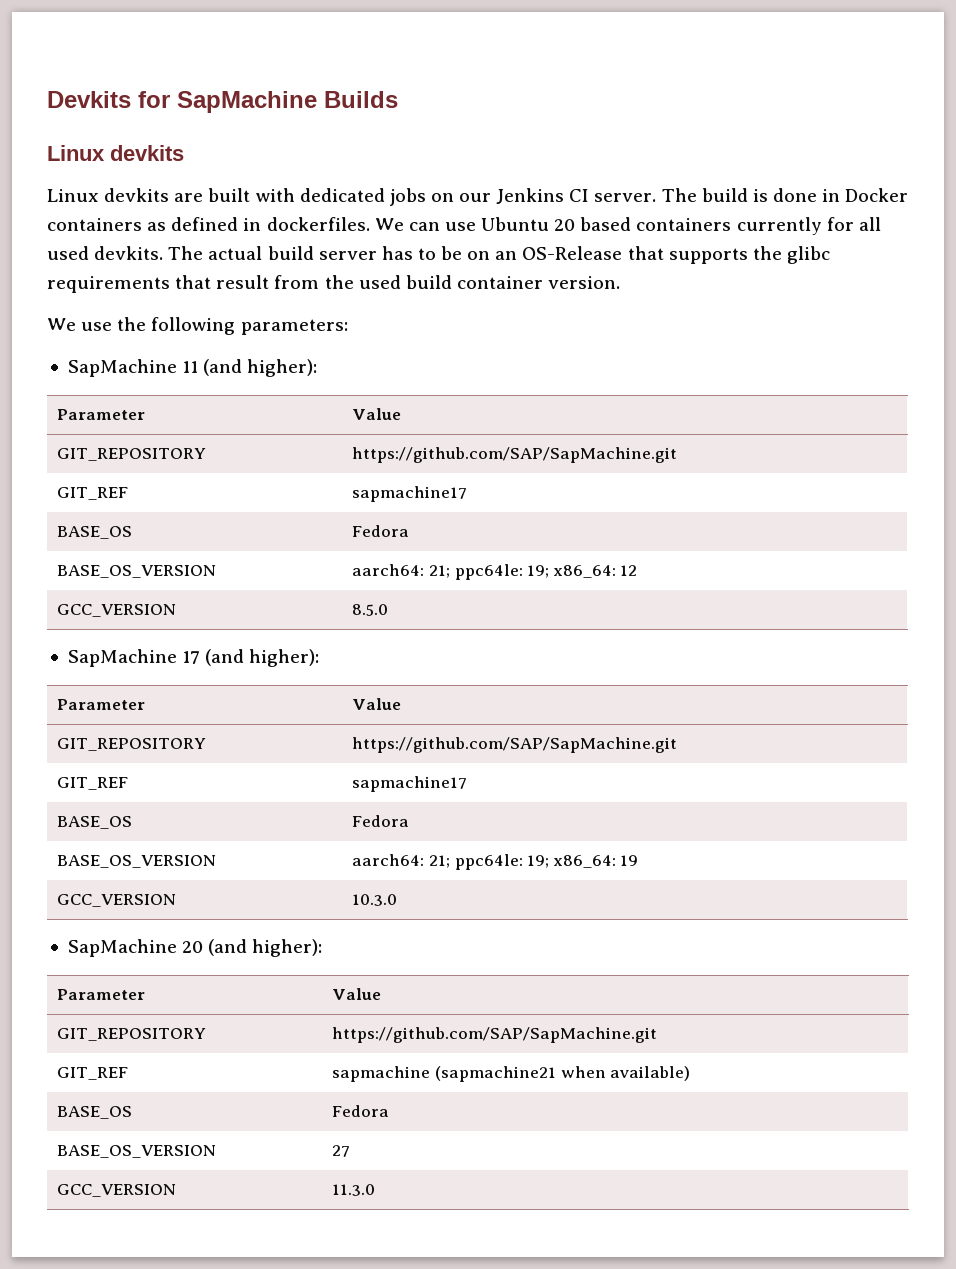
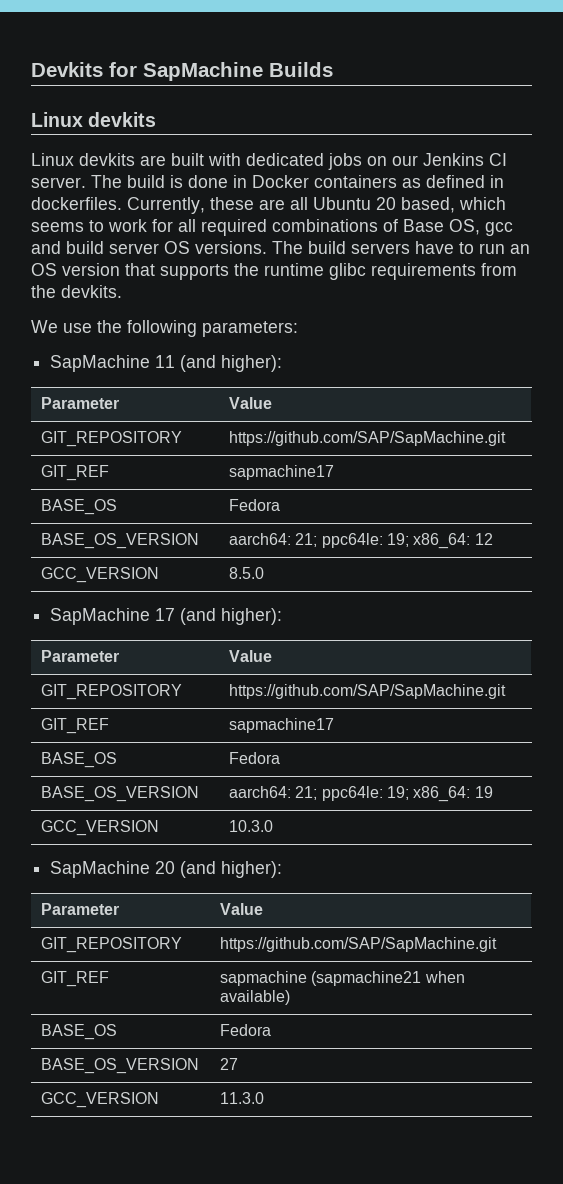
[374,217,881,235] [47,246,623,260] We can use Ubuntu 20 based containers currently for all used devkits. The actual build server has to be on an OS-Release -> [127,197,506,214] [31,219,513,236] [31,241,530,254] [31,263,120,276] Currently, these are all Ubuntu 20 based, which seems to work for all required combinations of Base OS, gcc and build server OS versions. The build servers have to run an OS version
(782, 253) none -> [264,263,324,276] runtime
[175,275,621,289] that result from the used build container version. -> [481,263,517,276] [31,285,122,298] from the devkits.

